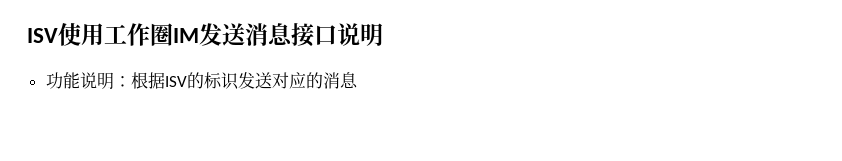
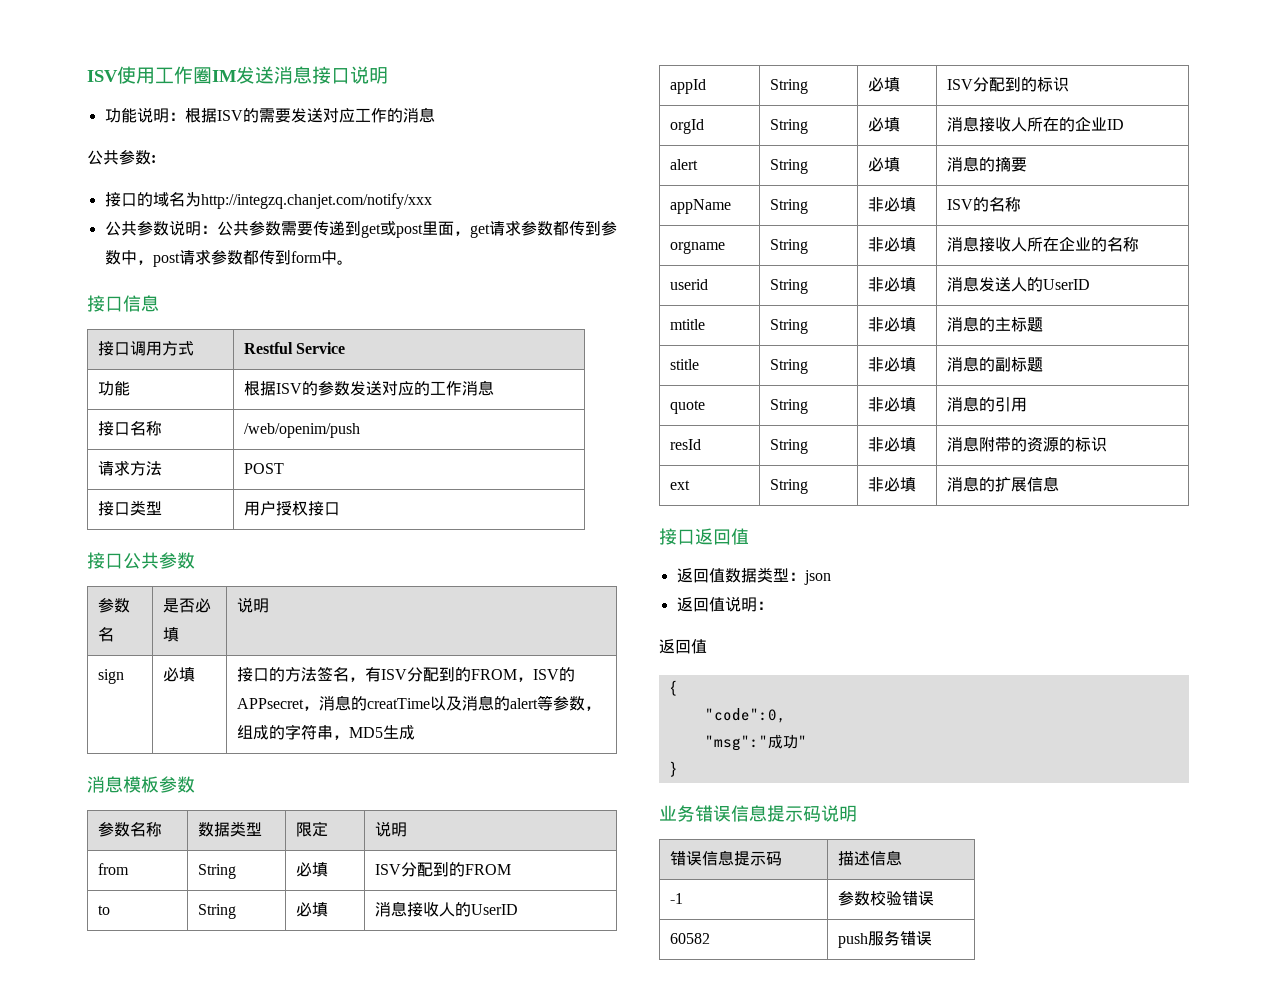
[203,72,239,90] 标识 -> [258,107,435,123] [87,150,156,165] [104,192,432,209] [104,220,617,238] [104,249,353,267] [87,295,159,312] [97,341,194,356] [243,342,346,354] [97,381,130,396] [243,381,350,396] 需要发送对应工作的消息 // 公共参数: // 接口的域名为http://integzq.chanjet.com/notify/xxx // 公共参数说明：公共参数需要传递到get或post里面，get请求参数都传到参数中，post请求参数都传到form中。 // 接口信息 // 接口调用方式 | Restful Service // 功能 | 根据ISV的参数
[322,72,358,89] 消息 -> [429,380,494,396] [97,421,162,436] [243,423,360,438] [97,460,162,476] [243,463,284,474] [97,500,162,516] [243,501,340,516] [87,552,195,569] [97,598,130,613] [97,627,114,642] [162,598,211,613] [162,627,179,642] [236,597,269,613] [97,669,124,684] [162,667,195,682] [236,666,575,682] [236,695,601,711] [236,724,415,740] [87,776,195,793] [97,822,162,837] [197,821,262,837] [295,821,328,837] [374,821,407,837] [97,863,129,875] [197,864,236,879] [295,862,328,877] [374,862,511,877] [97,905,110,915] [197,904,236,919] [295,902,328,917] [374,901,518,917] [669,79,706,94] [769,79,808,94] [867,77,900,92] [946,77,1069,92] [669,119,704,134] [769,119,808,134] [867,117,900,132] [946,116,1124,132] [669,159,698,170] [769,159,808,174] [867,157,900,172] [946,156,1027,172] [669,199,731,214] [769,199,808,214] [867,197,916,212] [946,197,1021,212] [669,241,725,254] [769,239,808,254] [867,237,916,252] [946,236,1139,252] [669,279,708,290] [769,279,808,294] [867,277,916,292] [946,276,1090,292] [669,319,705,330] [769,319,808,334] [867,317,916,332] [946,316,1043,332] [669,359,699,370] [769,359,808,374] [867,357,916,372] [946,356,1043,372] [669,400,705,414] [769,399,808,414] [867,397,916,412] [946,396,1027,412] [669,439,701,450] [769,439,808,454] [867,437,916,452] [946,436,1107,452] [669,480,690,490] [769,479,808,494] [867,477,916,492] [946,476,1059,492] [659,528,749,545] [676,567,831,585] [676,596,773,612] [659,639,707,654] [668,680,678,696] [704,708,786,723] [704,734,807,751] [668,761,678,777] [659,805,857,822] [669,850,782,866] [837,850,902,866] [669,893,683,904] [837,891,934,906] [669,933,710,944] [837,930,932,948] 工作消息 // 接口名称 | /web/openim/push // 请求方法 | POST // 接口类型 | 用户授权接口 // 接口公共参数 // 参数名 | 是否必填 | 说明 // sign | 必填 | 接口的方法签名，有ISV分配到的FROM，ISV的APPsecret，消息的creatTime以及消息的alert等参数，组成的字符串，MD5生成 // 消息模板参数 // 参数名称 | 数据类型 | 限定 | 说明 // from | String | 必填 | ISV分配到的FROM // to | String | 必填 | 消息接收人的UserID // appId | String | 必填 | ISV分配到的标识 // orgId | String | 必填 | 消息接收人所在的企业ID // alert | String | 必填 | 消息的摘要 // appName | String | 非必填 | ISV的名称 // orgname | String | 非必填 | 消息接收人所在企业的名称 // userid | String | 非必填 | 消息发送人的UserID // mtitle | String | 非必填 | 消息的主标题 // stitle | String | 非必填 | 消息的副标题 // quote | String | 非必填 | 消息的引用 // resId | String | 非必填 | 消息附带的资源的标识 // ext | String | 非必填 | 消息的扩展信息 // 接口返回值 // 返回值数据类型：json // 返回值说明： // 返回值 // { // "code":0, // "msg":"成功" // } // 业务错误信息提示码说明 // 错误信息提示码 | 描述信息 // -1 | 参数校验错误 // 60582 | push服务错误

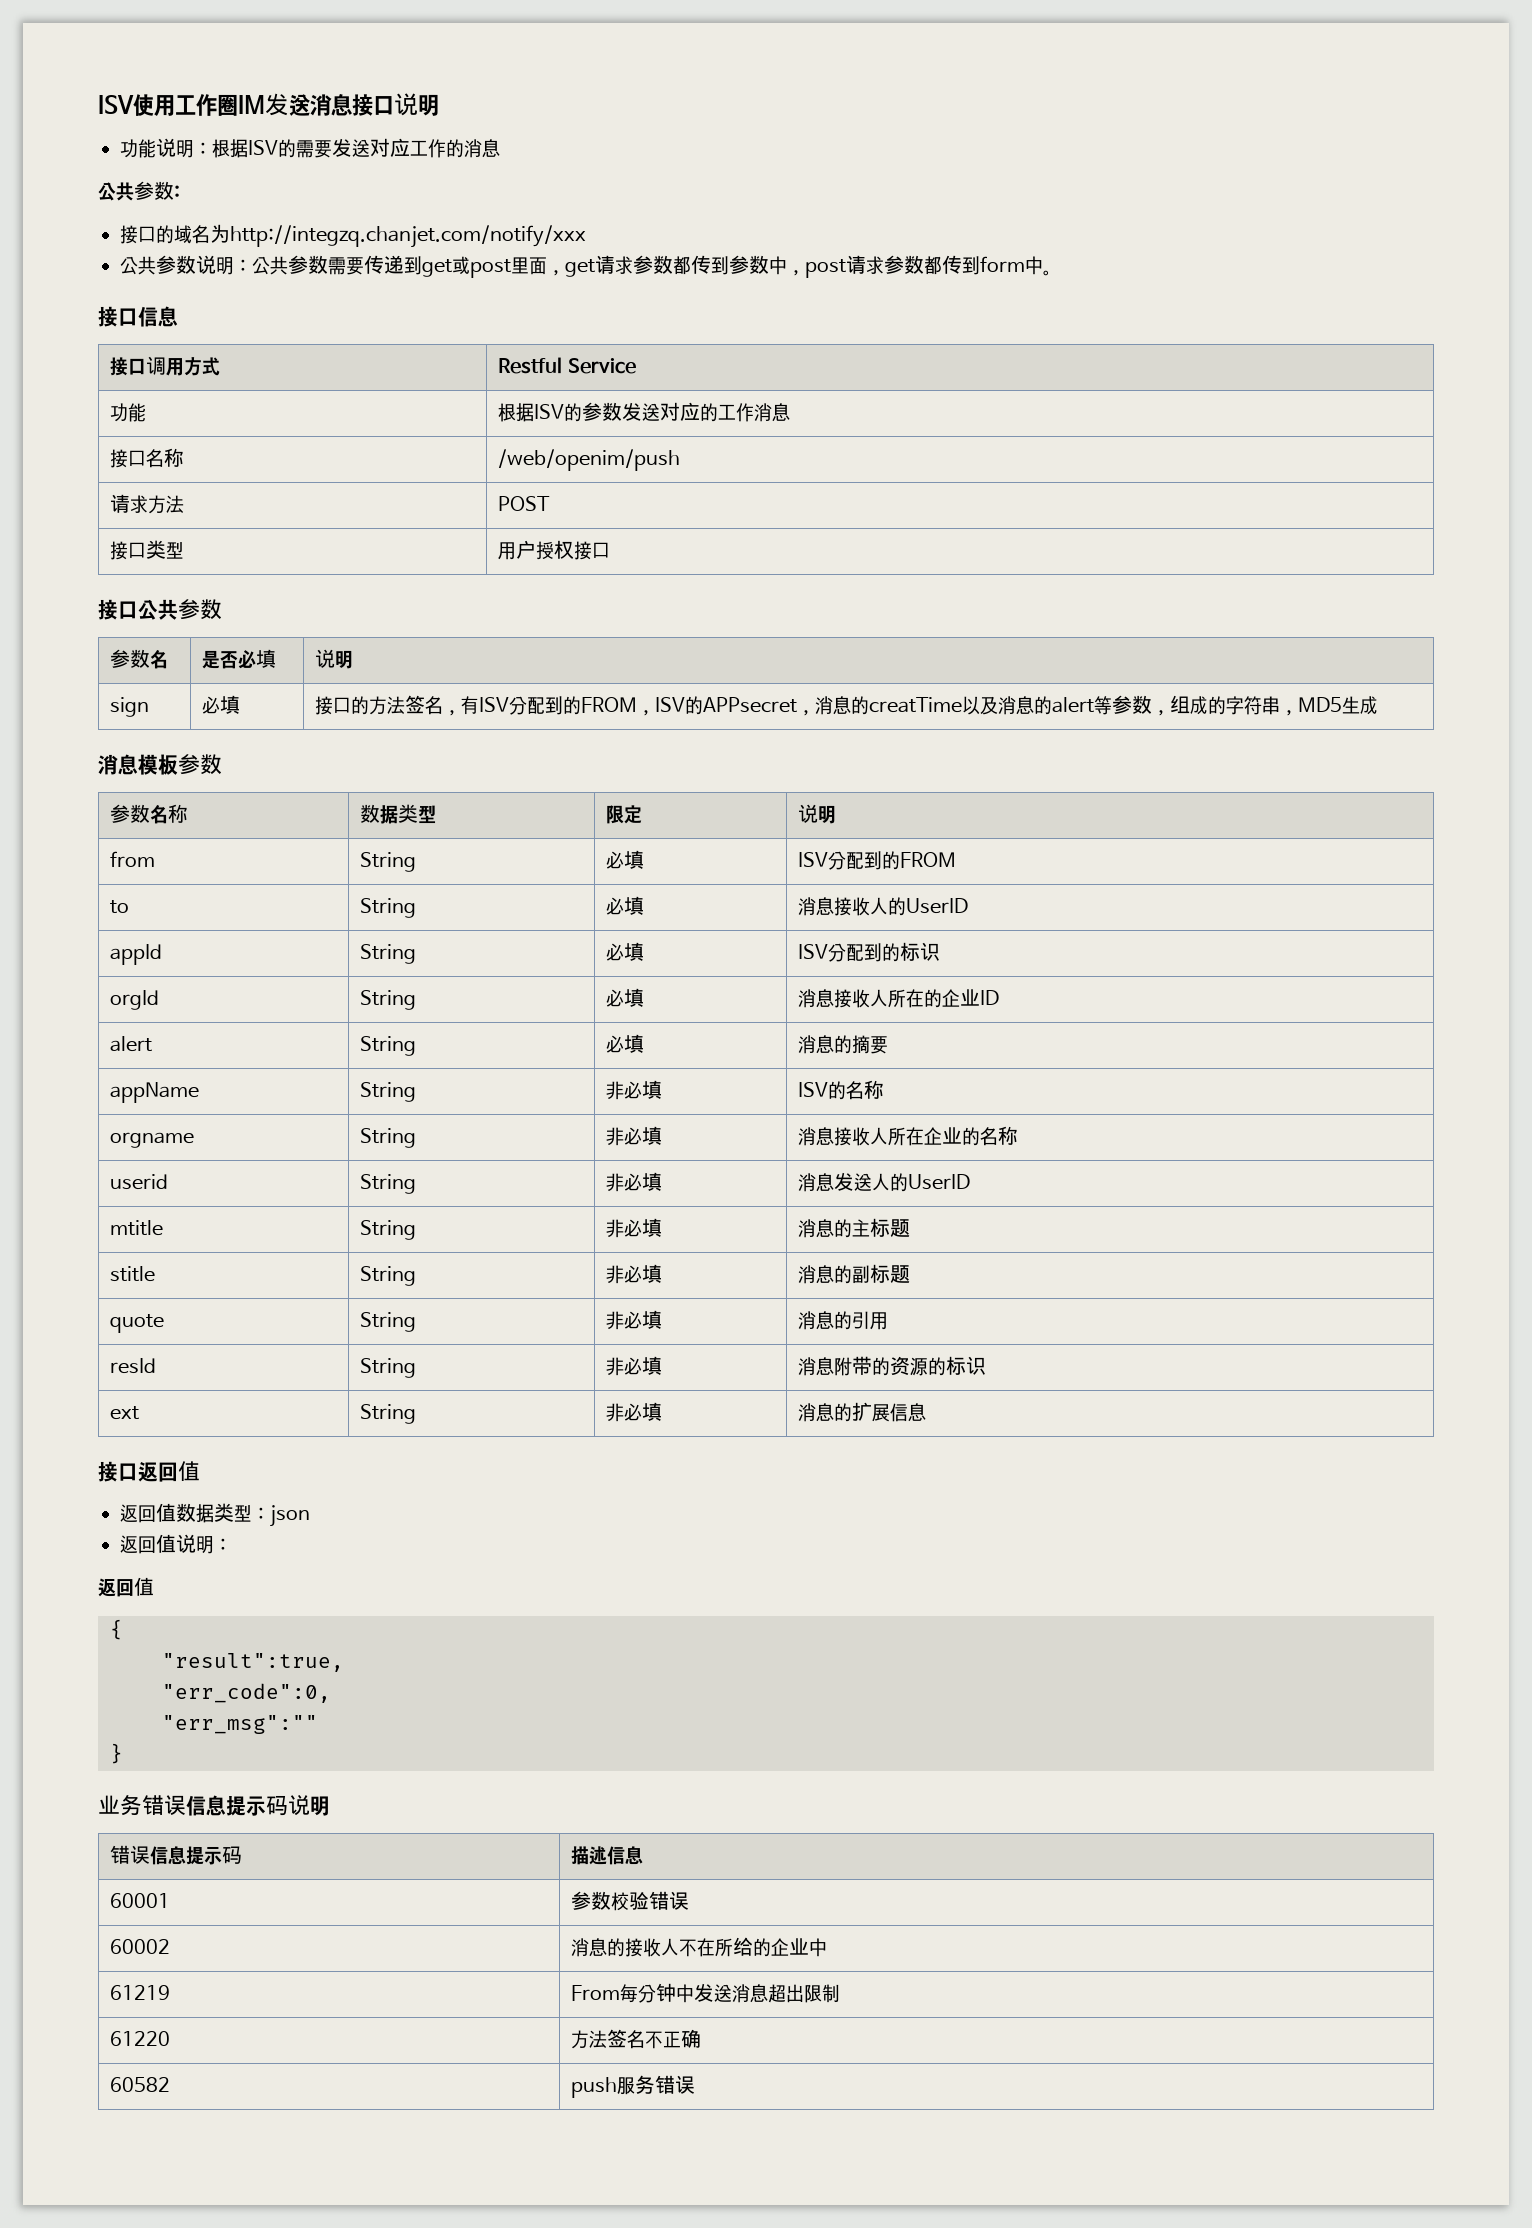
[704,708,786,723] [704,734,807,751] "code":0, // "msg":"成功" -> [162,1653,344,1672] [162,1683,331,1703] [162,1715,318,1734] "result":true, // "err_code":0, // "err_msg":""
[669,893,683,904] -1 -> [110,1893,171,1908] 60001
(934, 898) none -> [110,1939,171,1954] [571,1937,828,1957] [110,1985,171,2000] [571,1983,841,2003] [110,2031,171,2046] [571,2029,702,2049] // 60002 | 消息的接收人不在所给的企业中 // 61219 | From每分钟中发送消息超出限制 // 61220 | 方法签名不正确

